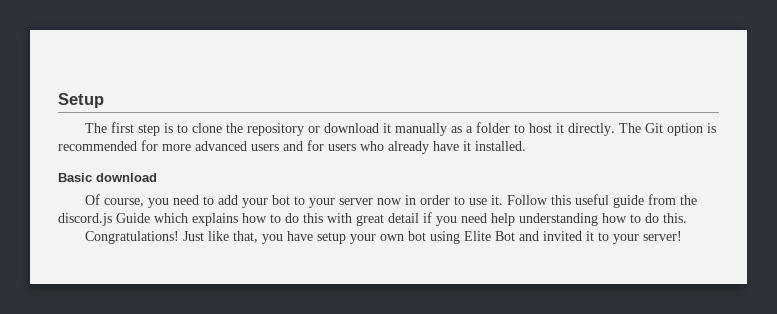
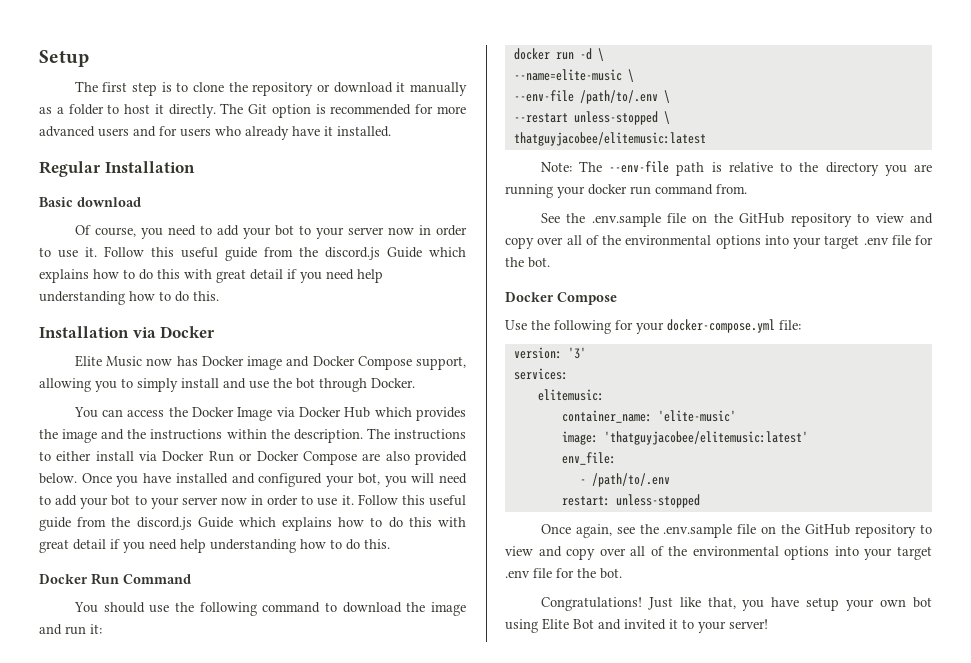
(526, 146) none -> [39,161,195,177] // Regular Installation
(687, 218) none -> [39,326,216,338] [74,355,466,370] [39,378,415,392] [73,407,466,421] [39,428,466,443] [39,451,468,465] [39,473,468,487] [39,494,466,509] [39,517,467,531] [39,539,390,553] [39,573,191,585] [73,602,467,616] [39,624,102,635] [513,48,604,61] [513,69,634,82] [513,90,670,104] [513,111,670,125] [513,132,706,146] [540,161,933,176] [505,184,747,198] [540,213,934,227] [505,235,933,249] [505,257,550,268] [505,292,617,305] [505,319,801,334] [513,347,586,359] [513,368,568,380] [537,389,604,401] [561,410,736,423] [561,431,808,445] [561,452,616,465] [579,473,670,487] [561,494,700,508] [540,524,932,538] [505,546,932,560] [505,568,622,579] // Installation via Docker // Elite Music now has Docker image and Docker Compose support, allowing you to simply install and use the bot through Docker. // You can access the Docker Image via Docker Hub which provides the image and the instructions within the description. The instructions to either install via Docker Run or Docker Compose are also provided below. Once you have installed and configured your bot, you will need to add your bot to your server now in order to use it. Follow this useful guide from the discord.js Guide which explains how to do this with great detail if you need help understanding how to do this. // Docker Run Command // You should use the following command to download the image and run it: // docker run -d \ // --name=elite-music \ // --env-file /path/to/.env \ // --restart unless-stopped \ // thatguyjacobee/elitemusic:latest // Note: The --env-file path is relative to the directory you are running your docker run command from. // See the .env.sample file on the GitHub repository to view and copy over all of the environmental options into your target .env file for the bot. // Docker Compose // Use the following for your docker-compose.yml file: // version: '3' // services: // elitemusic: // container_name: 'elite-music' // image: 'thatguyjacobee/elitemusic:latest' // env_file: // - /path/to/.env // restart: unless-stopped // Once again, see the .env.sample file on the GitHub repository to view and copy over all of the environmental options into your target .env file for the bot.

